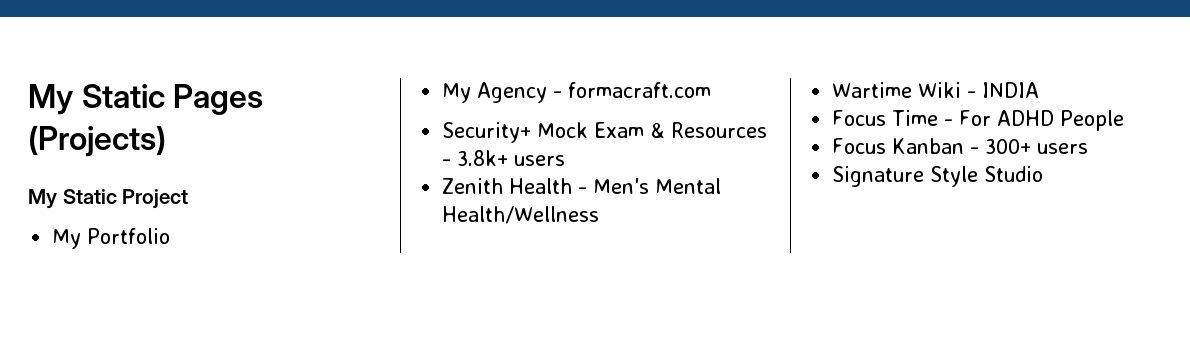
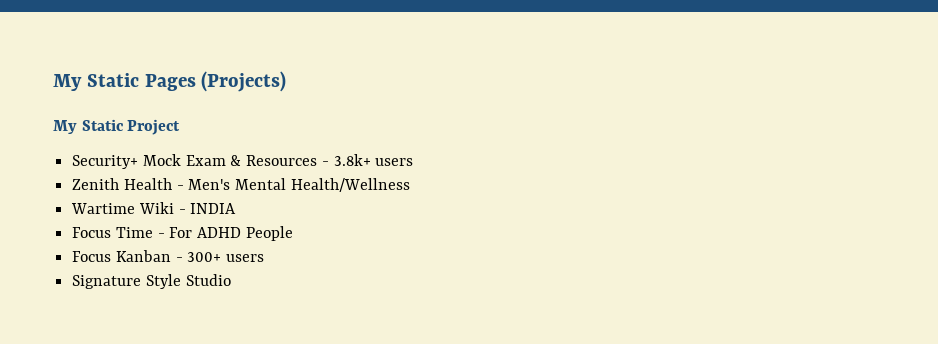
[52,228,171,249] [442,82,712,103] // My Portfolio // My Agency - formacraft.com -> (181, 127) none

